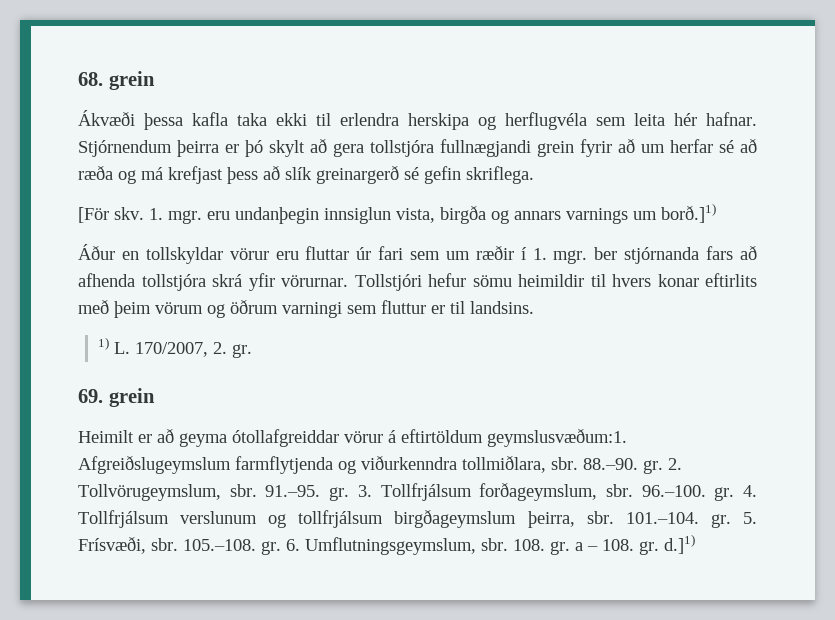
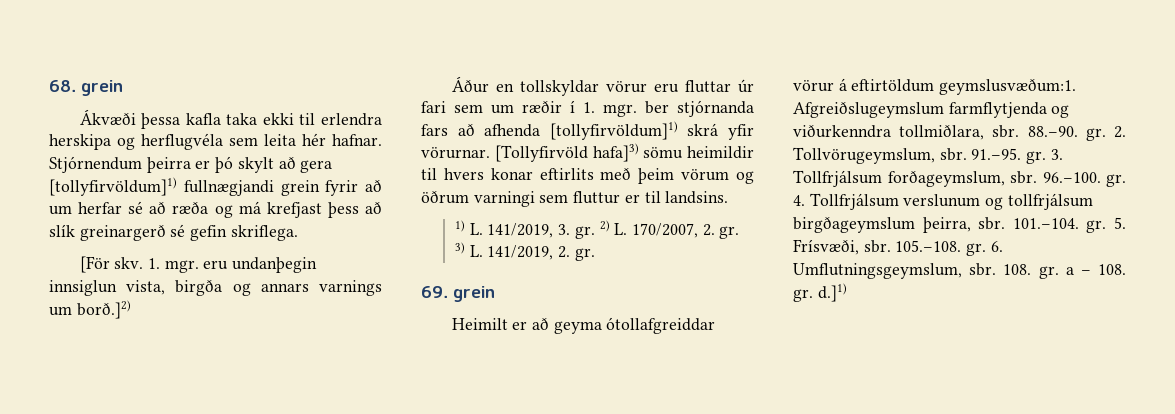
[370,140,434,157] tollstjóra -> [49,177,177,196] [tollyfirvöldum]1)
[661,203,716,223] borð.]1) -> [76,300,131,319] borð.]2)
[141,274,206,291] tollstjóra -> [549,121,678,140] [tollyfirvöldum]1)
[354,273,466,291] Tollstjóri hefur -> [494,143,639,162] [Tollyfirvöld hafa]3)
[135,342,209,357] 170/2007, -> [487,220,740,239] [454,242,554,260] 141/2019, 3. gr. 2) L. 170/2007, 2. gr. 3) L. 141/2019,

